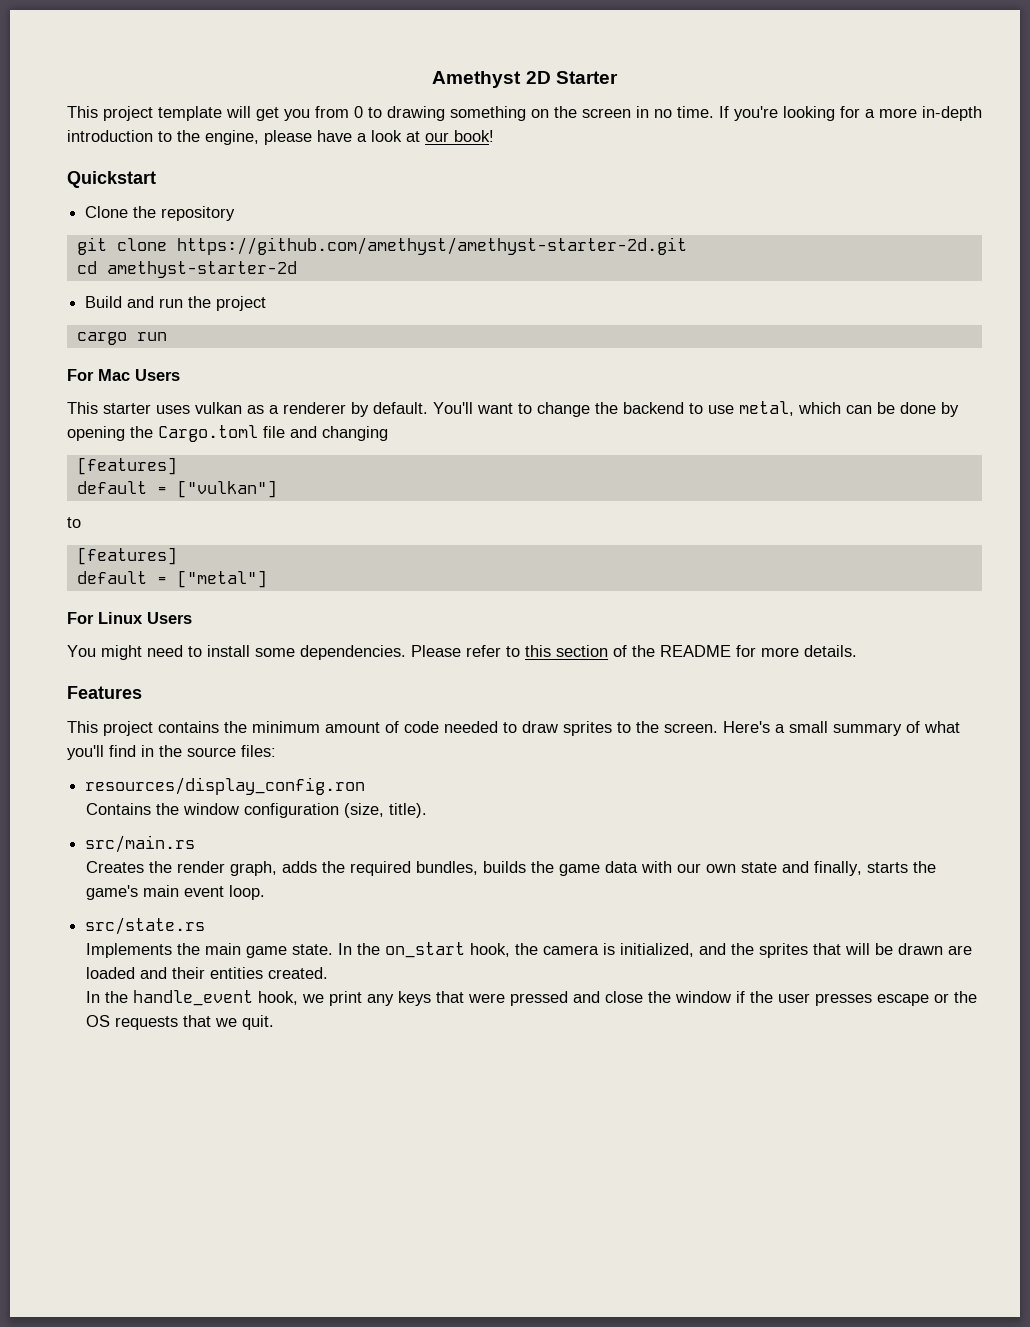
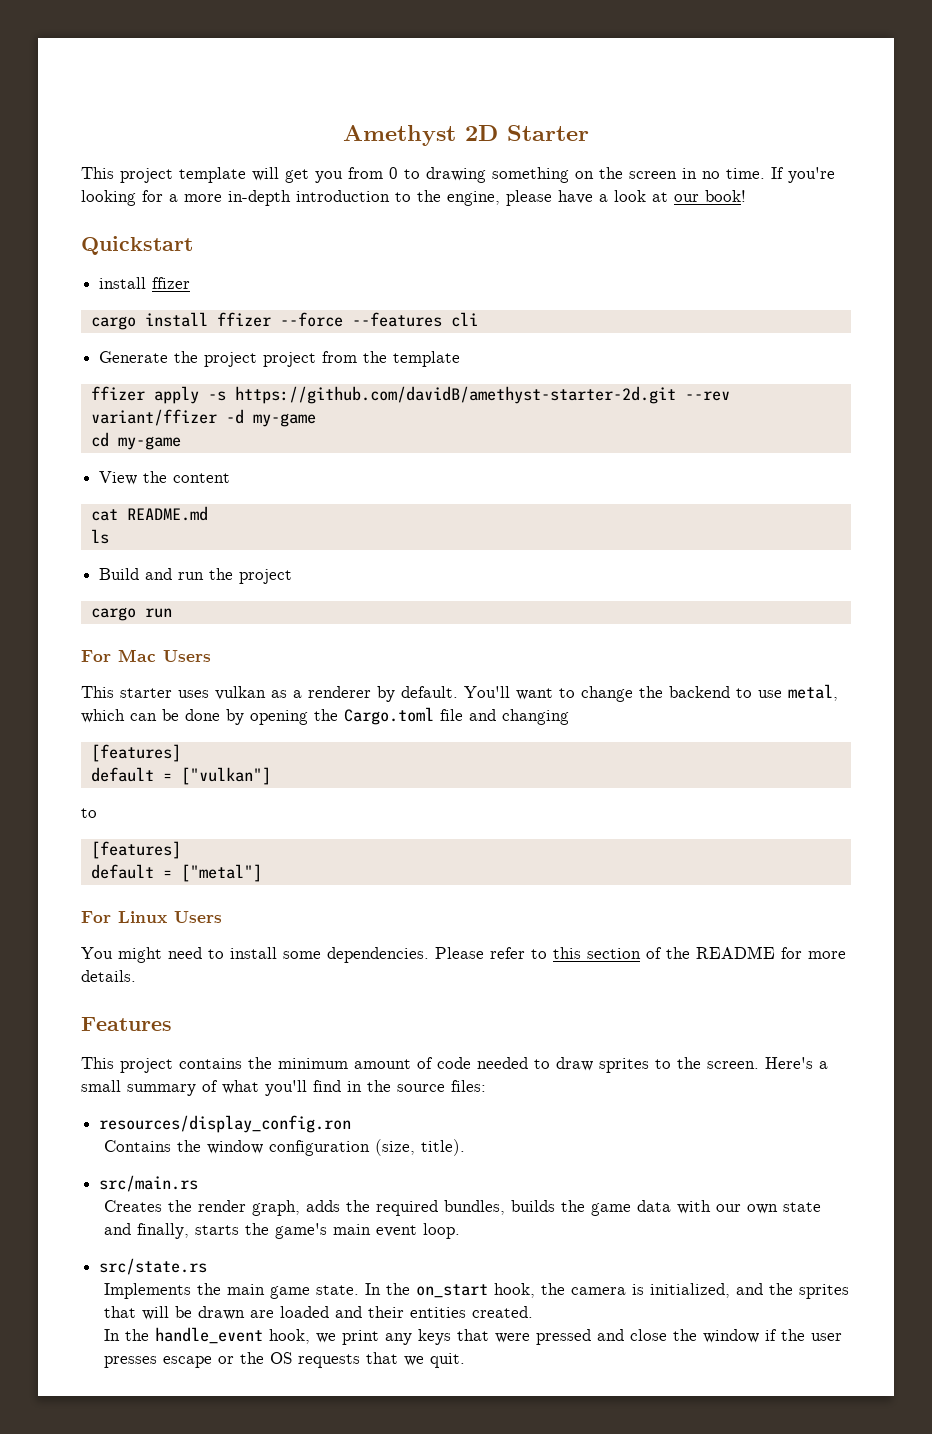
[85,206,236,221] [76,237,687,255] [76,261,297,278] Clone the repository // git clone https://github.com/amethyst/amethyst-starter-2d.git // cd amethyst-starter-2d -> [99,277,191,289] [90,312,478,330] [99,351,461,367] [90,386,730,404] [90,409,316,427] [90,432,181,450] [99,471,231,485] [90,506,208,521] [90,529,109,544] install ffizer // cargo install ffizer --force --features cli // Generate the project project from the template // ffizer apply -s https://github.com/davidB/amethyst-starter-2d.git --rev variant/ffizer -d my-game // cd my-game // View the content // cat README.md // ls

